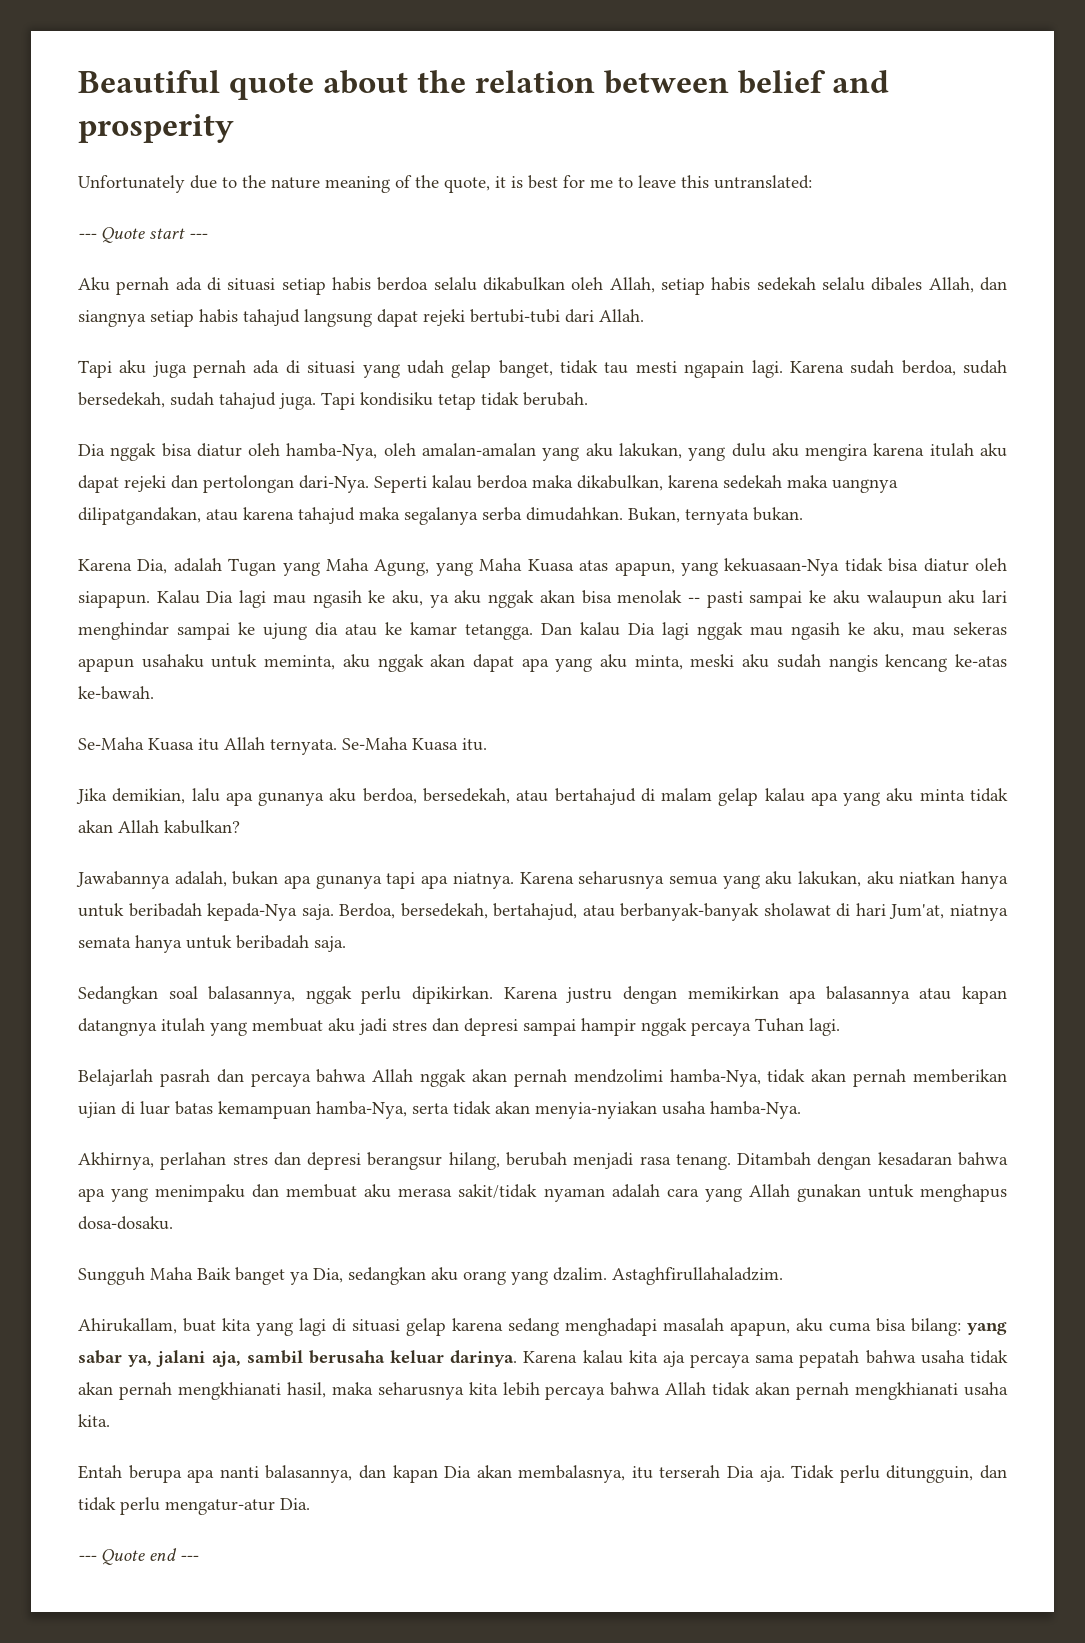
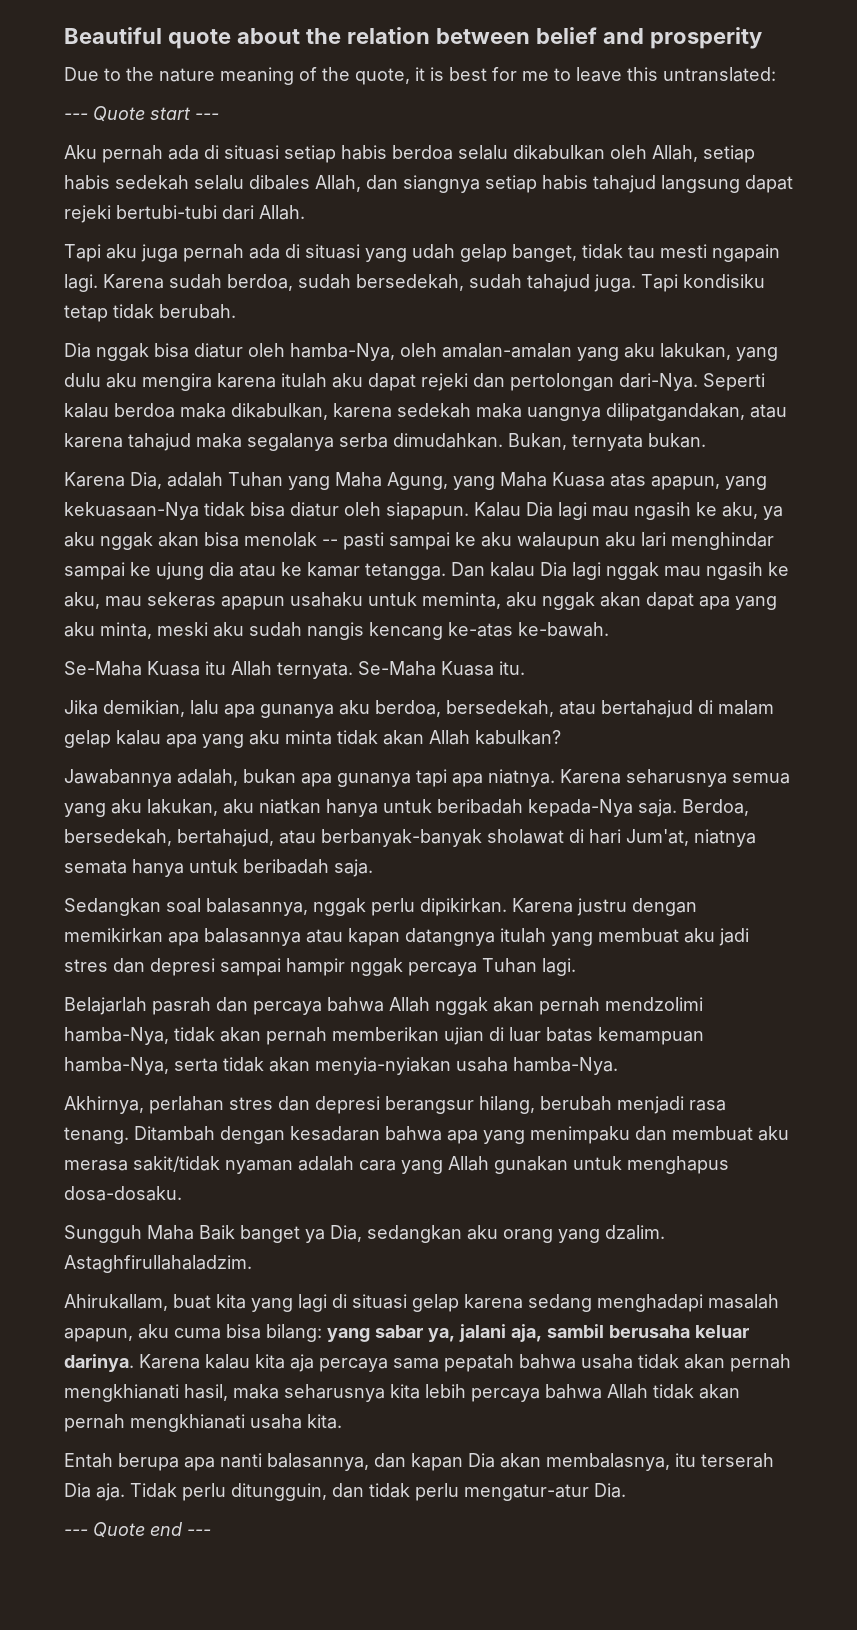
[78,175,217,193] Unfortunately due -> [64,67,99,81] Due
[228,558,277,576] Tugan -> [228,472,283,487] Tuhan

